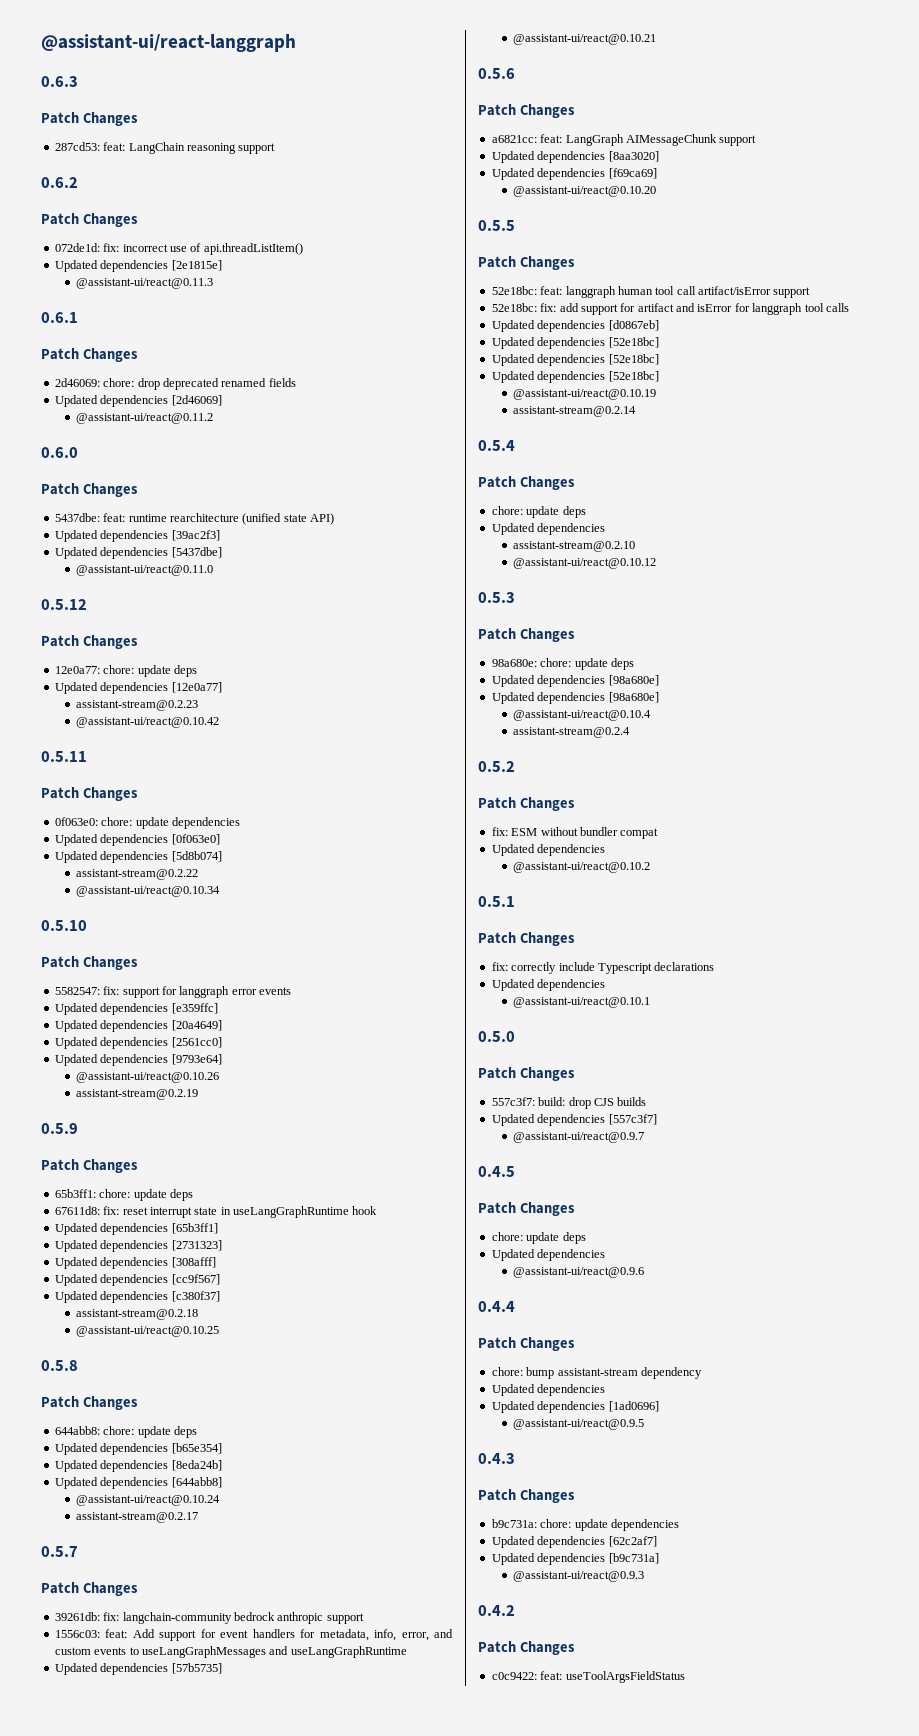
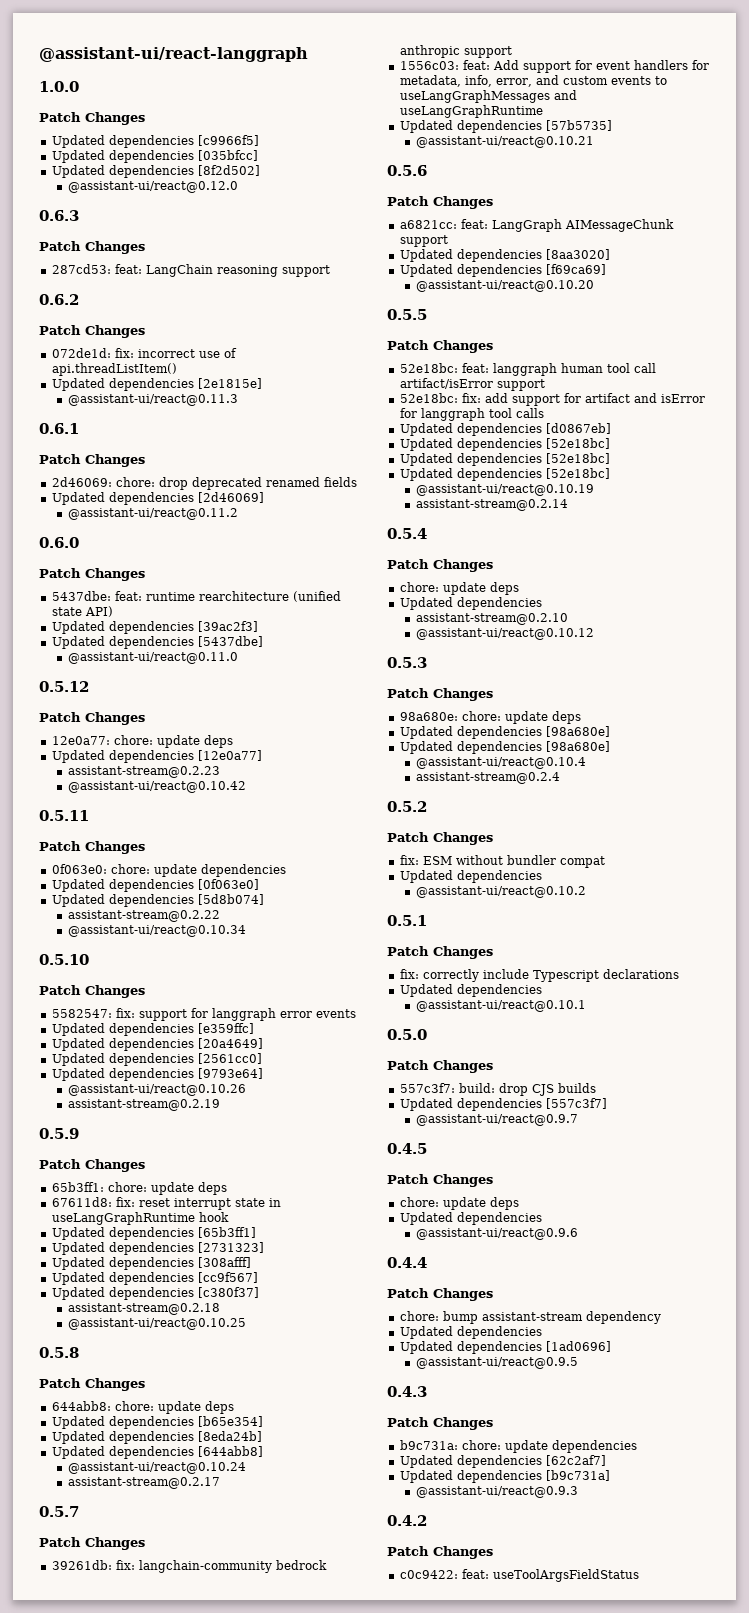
(296, 43) none -> [39,81,79,92] [39,112,145,125] [51,135,259,148] [51,150,258,163] [51,165,260,178] [67,181,238,193] // 1.0.0 // Patch Changes // Updated dependencies [c9966f5] // Updated dependencies [035bfcc] // Updated dependencies [8f2d502] // @assistant-ui/react@0.12.0

